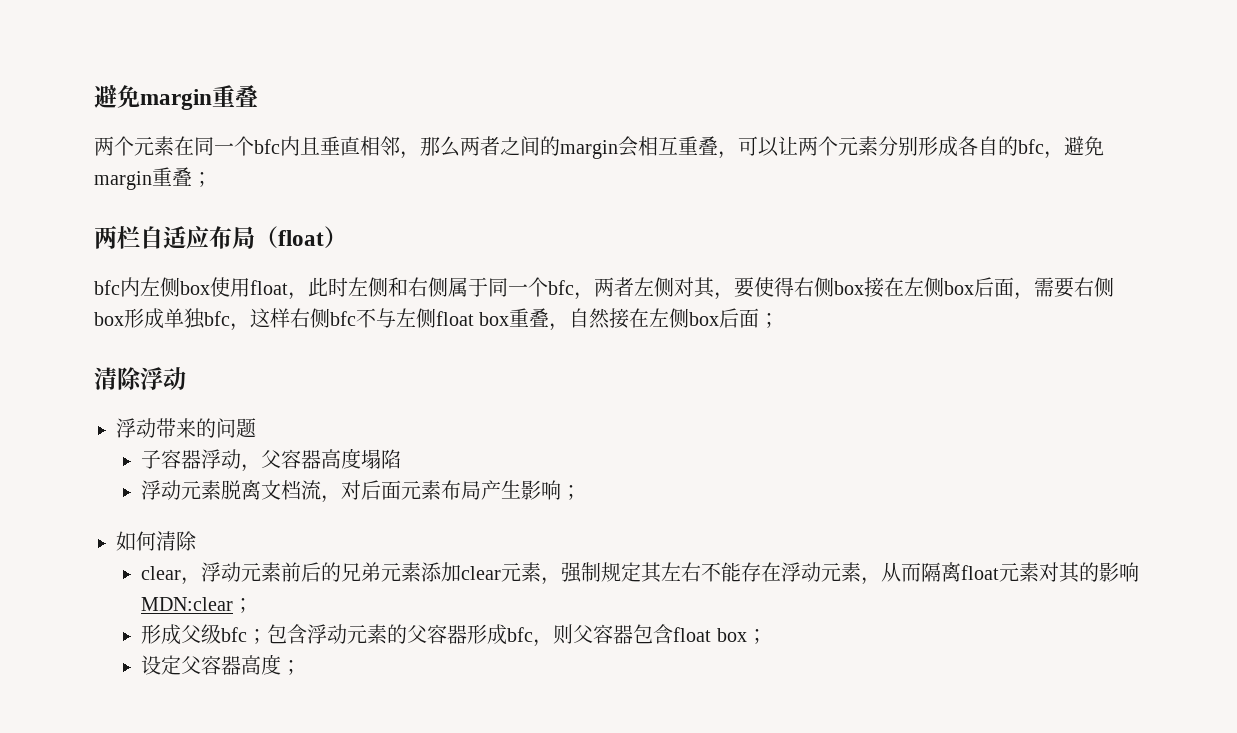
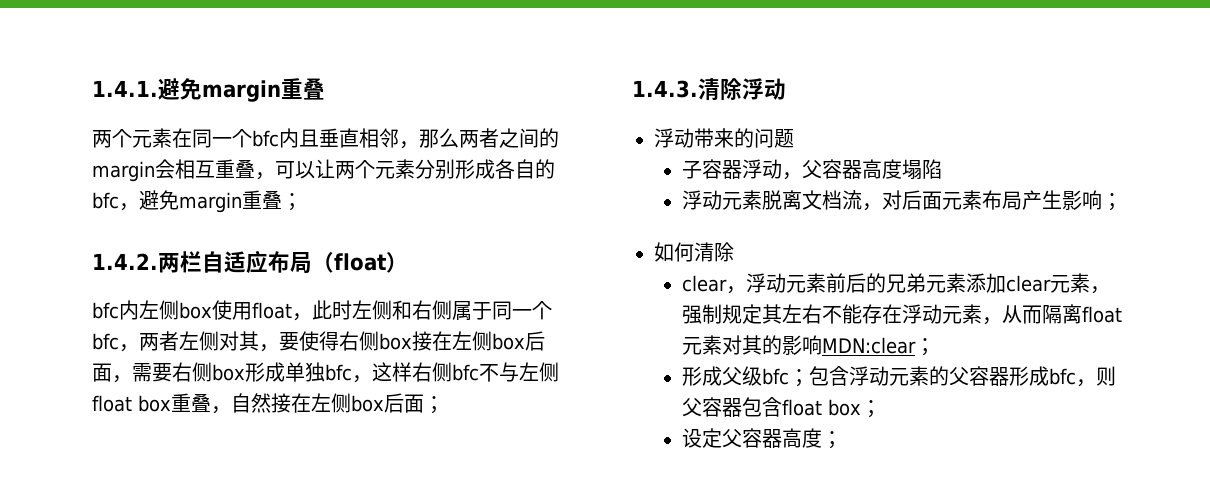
(94, 96) none -> [92,80,158,97] 1.4.1.
(212, 179) none -> [92,253,158,270] 1.4.2.
(780, 320) none -> [632,80,698,98] 1.4.3.

